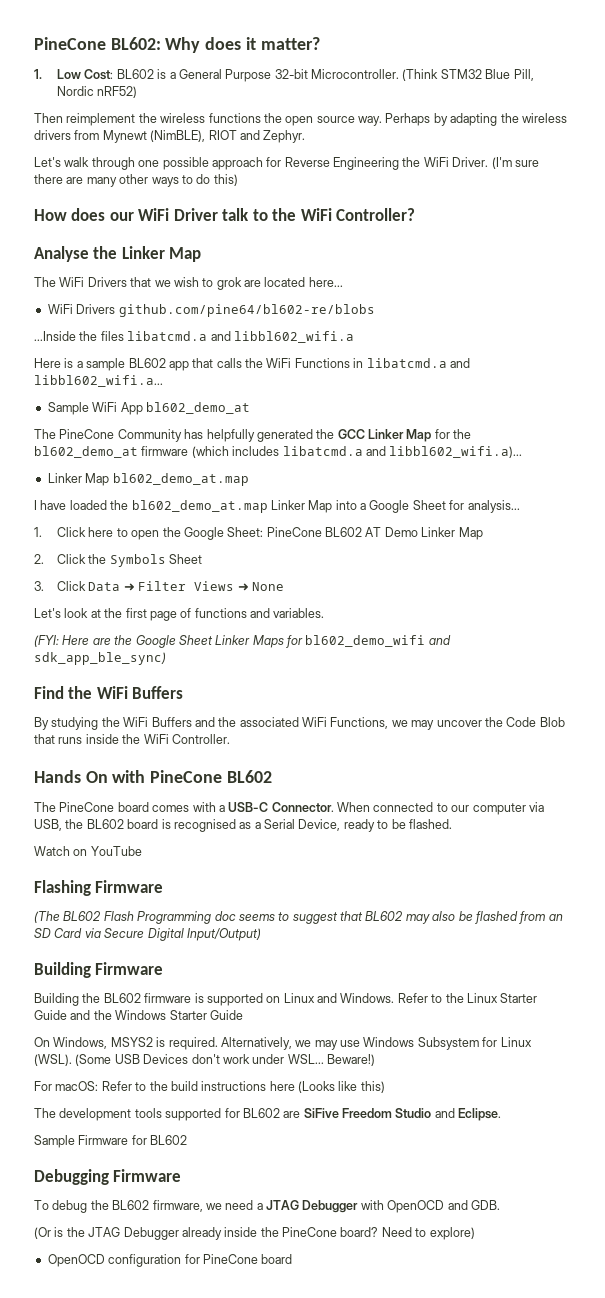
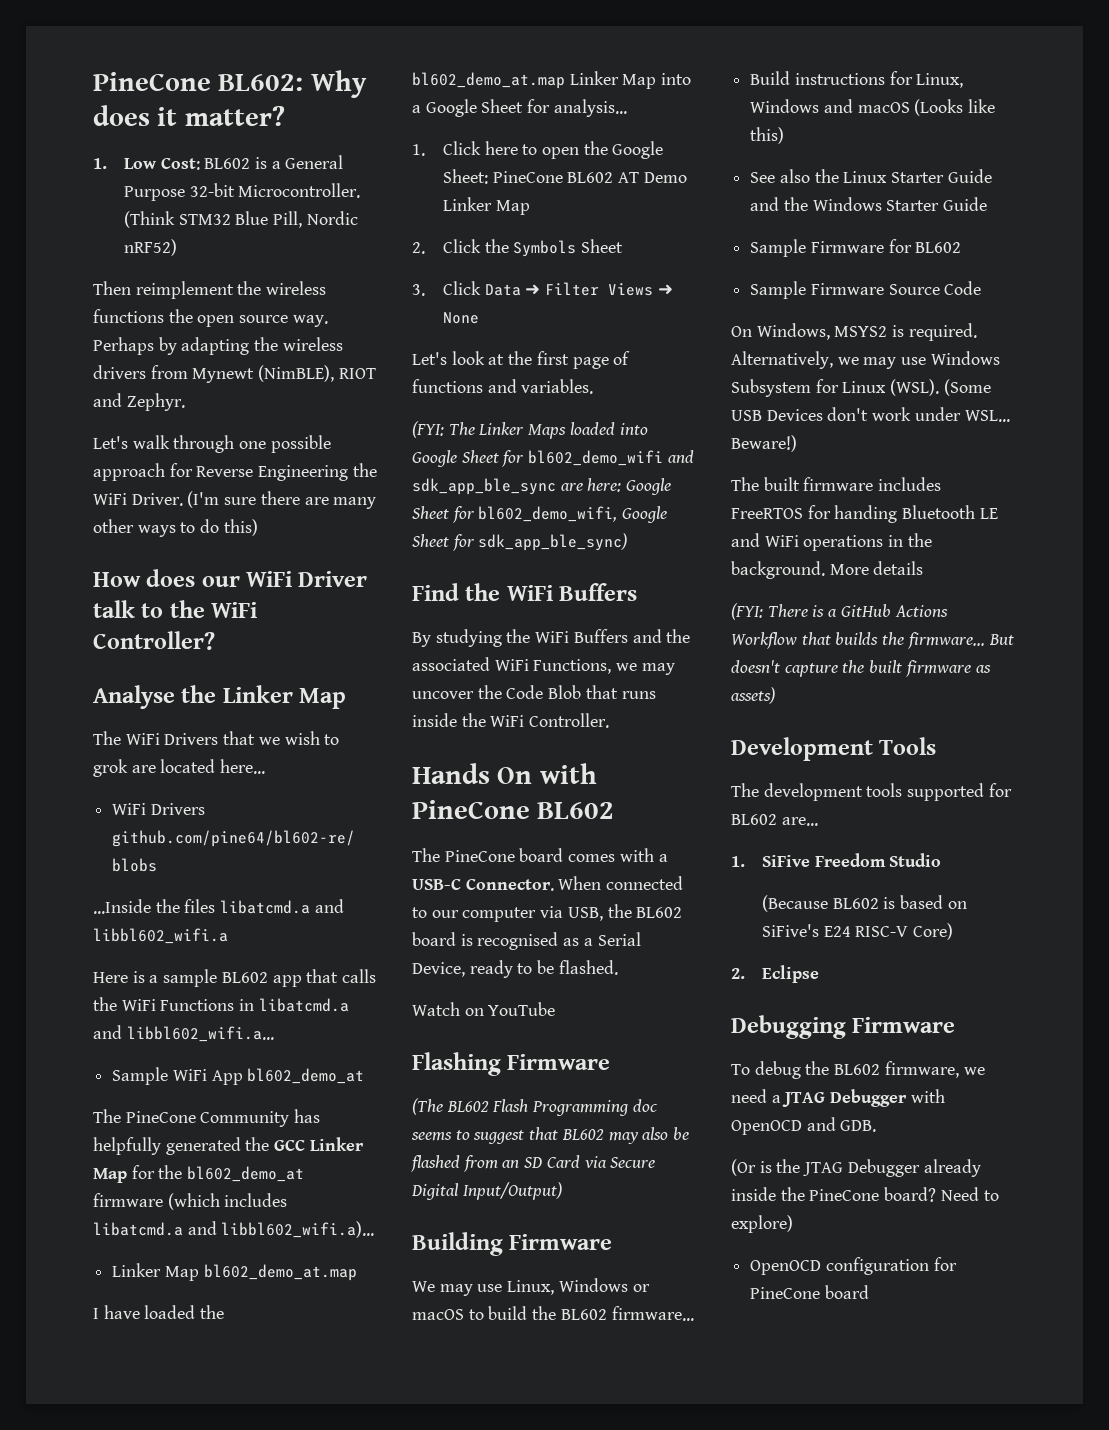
[62,635,451,648] Here are the Google Sheet Linker Maps for bl602_demo_wifi and -> [448,422,648,439] [412,450,694,467] [412,478,672,495] [412,506,668,523] [412,534,475,551] The Linker Maps loaded into Google Sheet for bl602_demo_wifi and sdk_app_ble_sync are here: Google Sheet for bl602_demo_wifi, Google Sheet for
[34,993,443,1006] Building the BL602 firmware is supported on Linux and Windows. Refer to -> [412,1278,650,1296] [412,1306,694,1321] [750,71,964,88] [750,99,996,116] [750,127,785,144] [750,169,810,183] We may use Linux, Windows or macOS to build the BL602 firmware... // Build instructions for Linux, Windows and macOS (Looks like this) // See also
(243, 1015) none -> [750,239,962,257] [750,281,982,299] // Sample Firmware for BL602 // Sample Firmware Source Code
[34,1081,385,1093] For macOS: Refer to the build instructions here (Looks like this) -> [731,477,942,491] [731,505,998,523] [731,533,932,551] [731,561,924,579] [731,603,948,620] [731,632,1014,649] [731,660,991,677] [731,687,775,704] [731,737,937,761] The built firmware includes FreeRTOS for handing Bluetooth LE and WiFi operations in the background. More details // (FYI: There is a GitHub Actions Workflow that builds the firmware... But doesn't capture the built firmware as assets) // Development Tools
[283,1111,301,1118] are -> [781,817,818,826] [731,856,745,867] are... // 1.
[434,1108,502,1121] [34,1135,188,1148] and Eclipse. // Sample Firmware for BL602 -> [761,895,967,912] [761,923,954,940] [731,965,819,983] // (Because BL602 is based on SiFive's E24 RISC-V Core) // 2. Eclipse

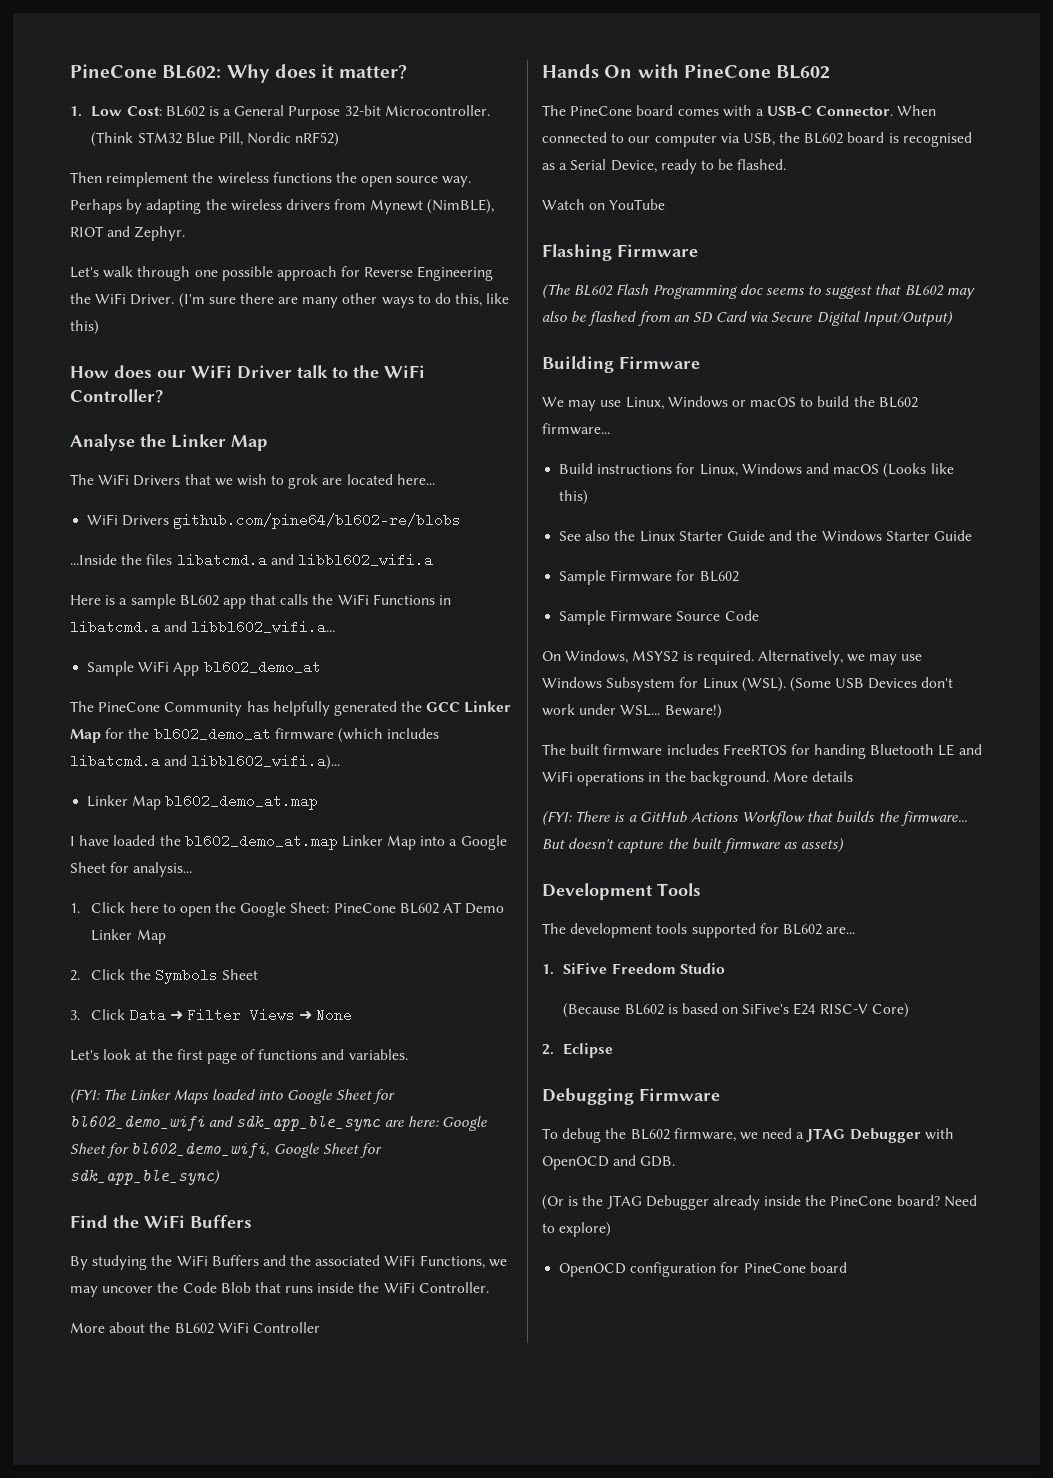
(220, 526) none -> [455,293,510,307] this, like
(610, 720) none -> [70,1322,320,1334] // More about the BL602 WiFi Controller

